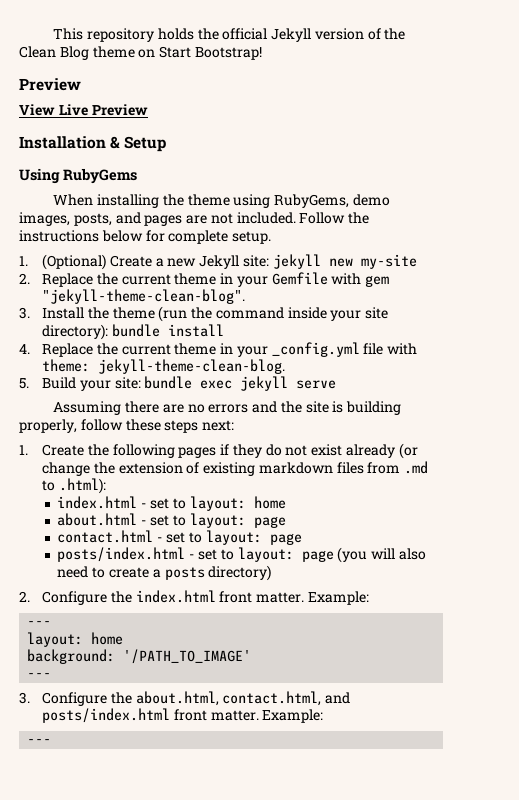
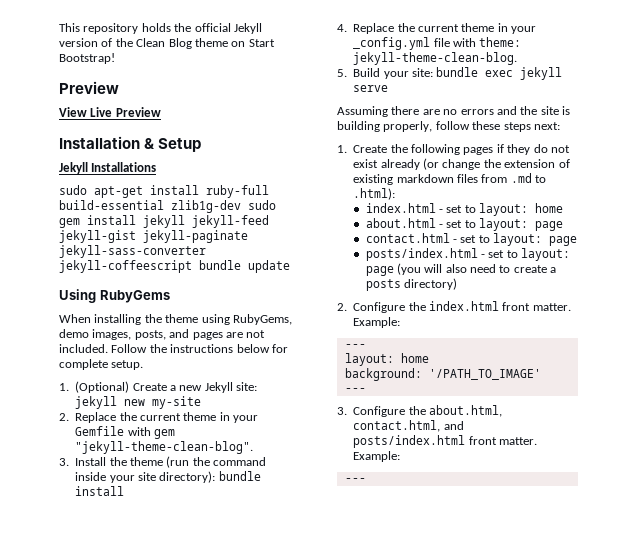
(167, 144) none -> [59,162,157,174] [59,185,269,198] [59,200,276,213] [59,215,269,228] [59,230,248,243] [59,245,206,258] [59,260,290,273] // Jekyll Installations // sudo apt-get install ruby-full build-essential zlib1g-dev sudo gem install jekyll jekyll-feed jekyll-gist jekyll-paginate jekyll-sass-converter jekyll-coffeescript bundle update

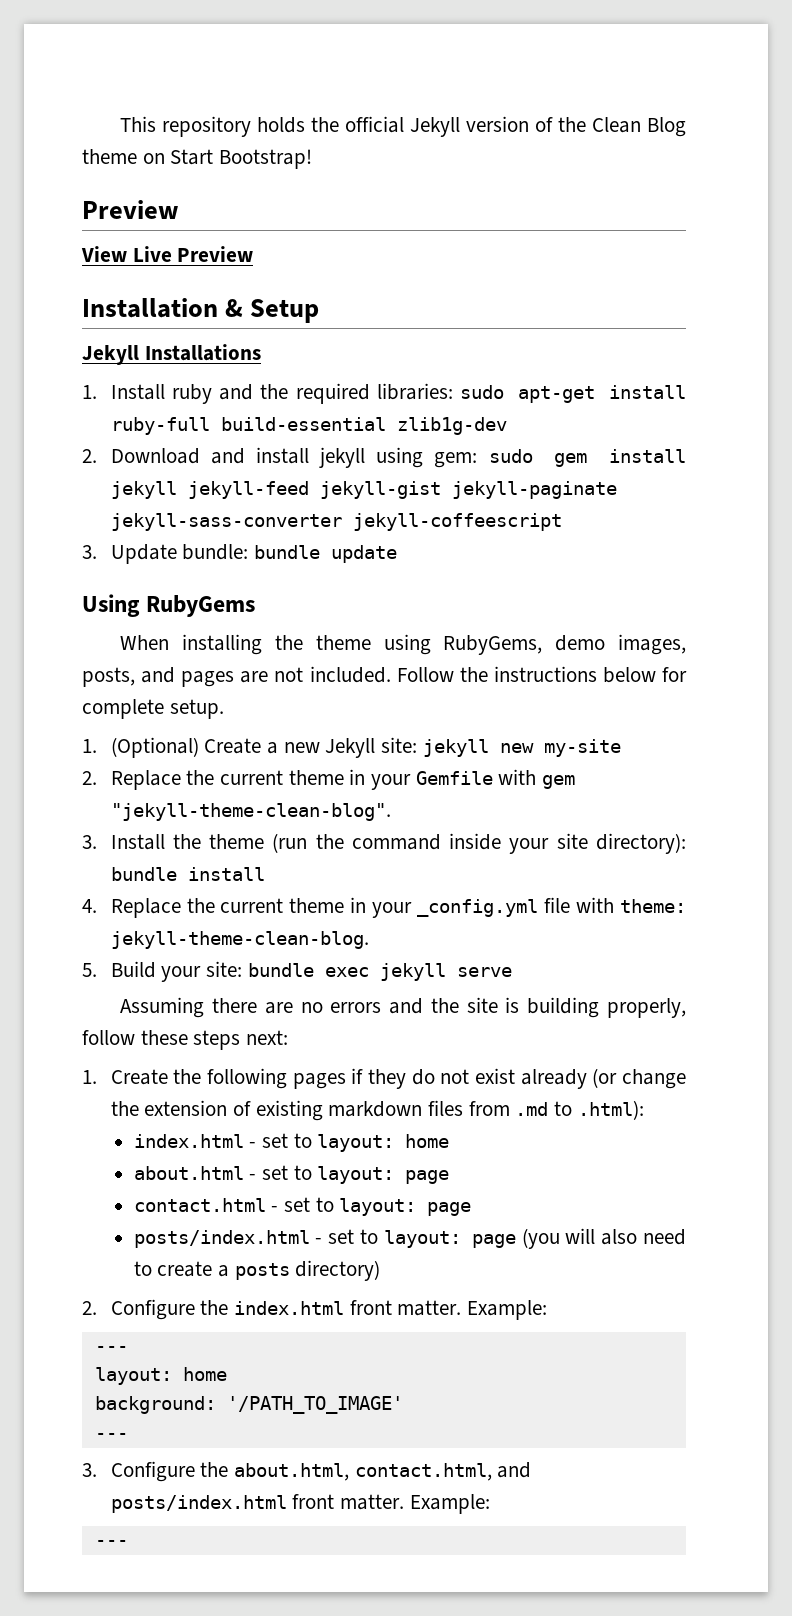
(157, 167) none -> [82,383,453,404] 1. Install ruby and the required libraries:
(241, 206) none -> [82,447,478,468] // 2. Download and install jekyll using gem:
(192, 266) none -> [82,544,249,564] // 3. Update bundle:

